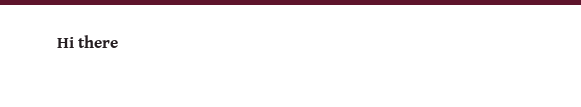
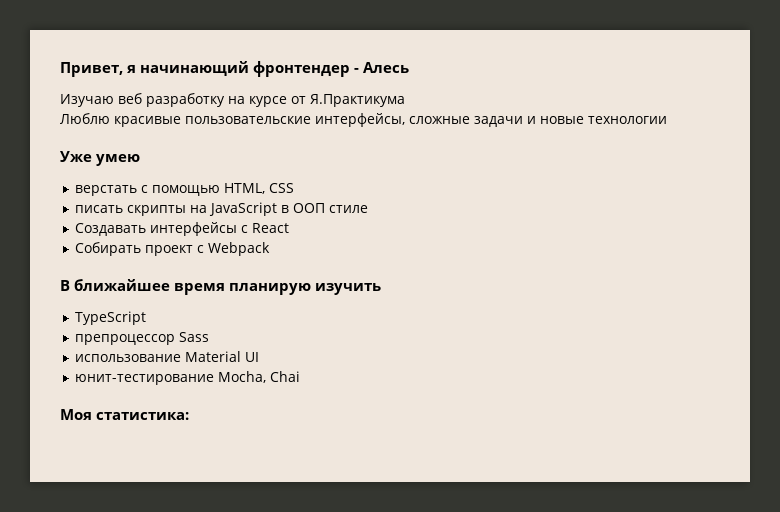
[57,35,119,48] Hi there -> [60,61,410,77] [60,93,405,107] [60,113,667,127] [60,151,141,166] [75,183,295,196] [75,202,369,216] [75,222,290,236] [75,242,271,256] [60,279,382,295] [75,311,147,325] [75,332,210,345] [75,351,260,362] [75,371,301,385] [60,409,190,420] Привет, я начинающий фронтендер - Алесь // Изучаю веб разработку на курсе от Я.Практикума // Люблю красивые пользовательские интерфейсы, сложные задачи и новые технологии // Уже умею // верстать с помощью HTML, CSS // писать скрипты на JavaScript в ООП стиле // Создавать интерфейсы с React // Собирать проект с Webpack // В ближайшее время планирую изучить // TypeScript // препроцессор Sass // использование Material UI // юнит-тестирование Mocha, Chai // Моя статистика:

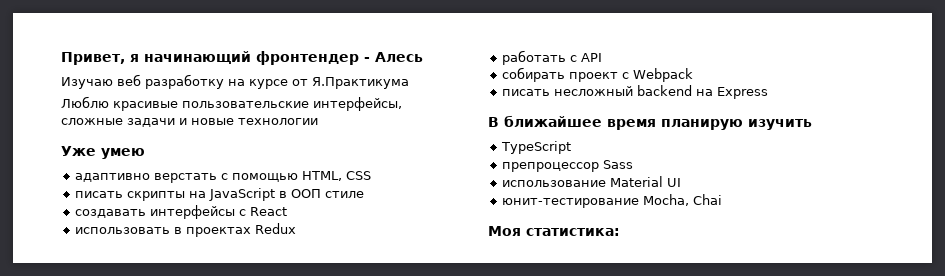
(141, 160) none -> [75,173,151,182] адаптивно
[75,223,147,236] Создавать -> [75,209,147,218] создавать
[75,242,271,256] Собирать проект с Webpack -> [75,223,297,237] [502,50,603,65] [502,67,694,82] [502,85,769,99] использовать в проектах Redux // работать с API // собирать проект с Webpack // писать несложный backend на Express

